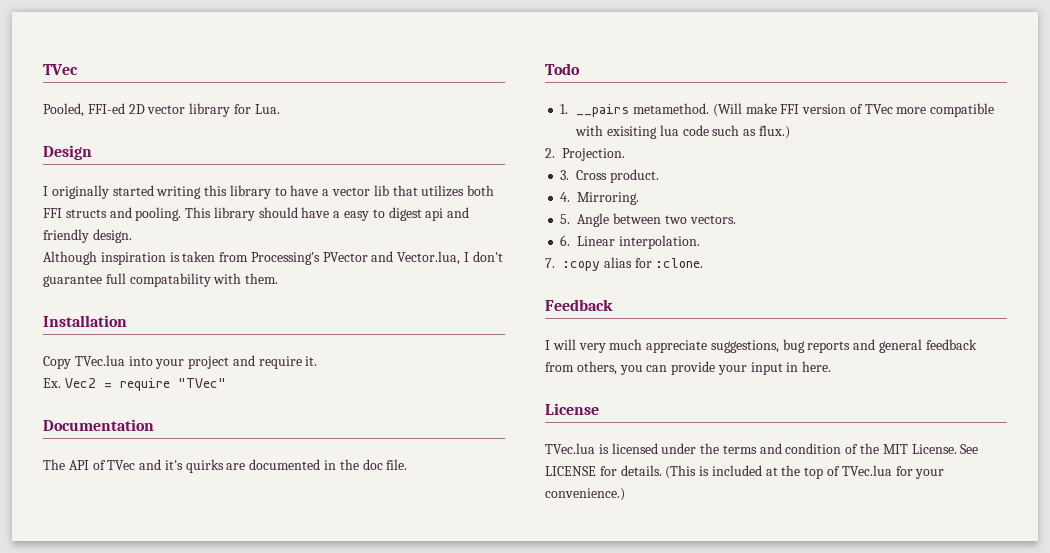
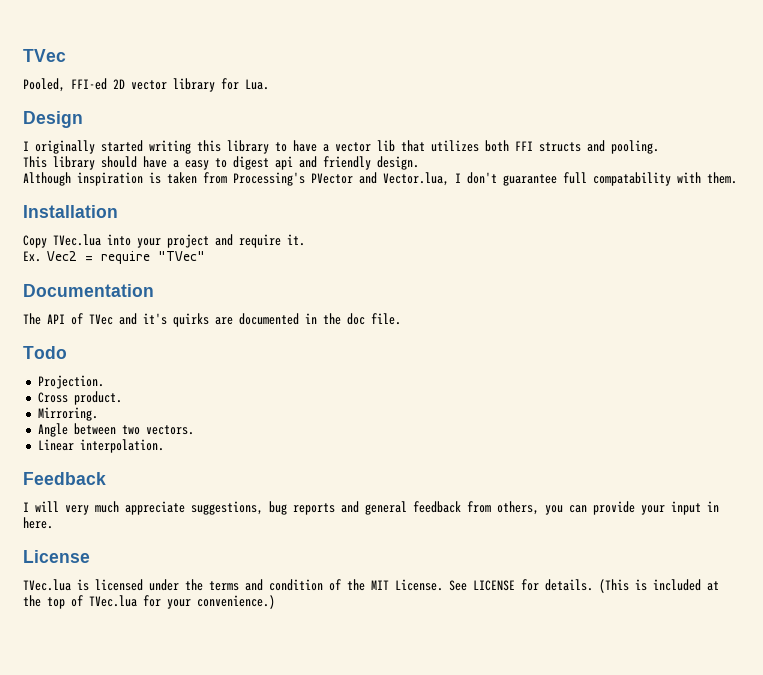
(182, 214) none -> (659, 147) //
[560,103,995,117] [575,125,790,139] [545,148,555,158] 1. __pairs metamethod. (Will make FFI version of TVec more compatible with exisiting lua code such as flux.) // 2. -> (67, 352) none
[560,170,570,180] 3. -> (104, 382) none
[560,192,571,202] 4. -> (122, 398) none
[560,214,571,224] 5. -> (98, 414) none
[560,235,571,246] 6. -> (194, 430) none
[545,257,704,271] // 7. :copy alias for :clone. -> (164, 446) none

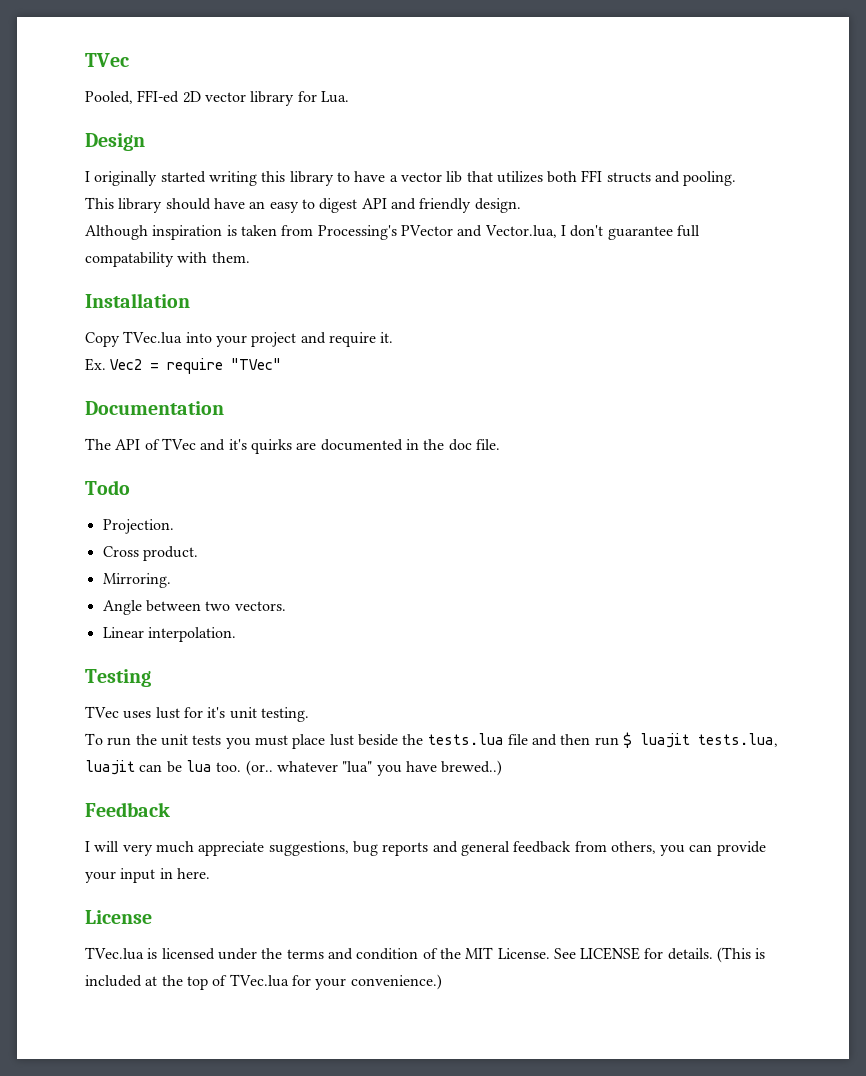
[173,160,179,168] a -> [249,201,266,209] an
[275,156,293,170] api -> [361,198,387,209] API
(164, 446) none -> [85,669,151,687] [85,706,309,722] [85,732,779,749] [85,760,503,776] // Testing // TVec uses lust for it's unit testing. // To run the unit tests you must place lust beside the tests.lua file and then run $ luajit tests.lua, luajit can be lua too. (or.. whatever "lua" you have brewed..)

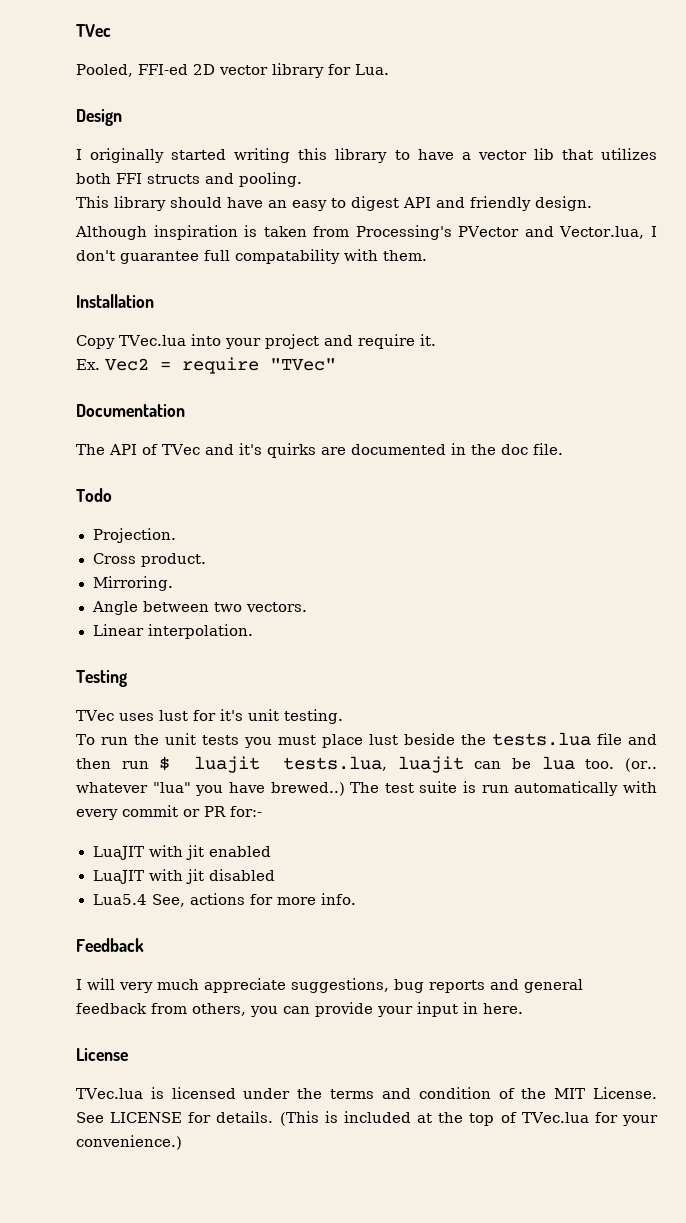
(503, 768) none -> [350,781,657,796] [76,805,262,820] [92,845,271,860] [92,869,275,884] [92,893,356,907] The test suite is run automatically with every commit or PR for:- // LuaJIT with jit enabled // LuaJIT with jit disabled // Lua5.4 See, actions for more info.

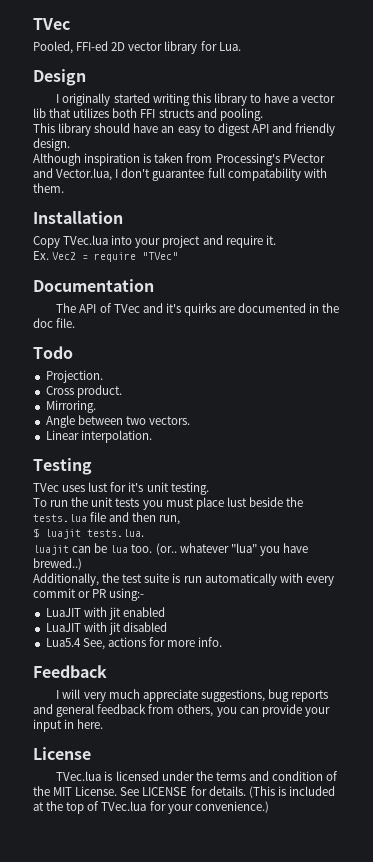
[121,761,149,769] run -> [159,515,181,525] run, //
[283,756,388,771] tests.lua, -> [87,529,144,537] tests.lua. //
[350,782,380,793] The -> [33,573,120,586] // Additionally, the
[230,806,262,817] for:- -> [109,588,145,601] using:-

